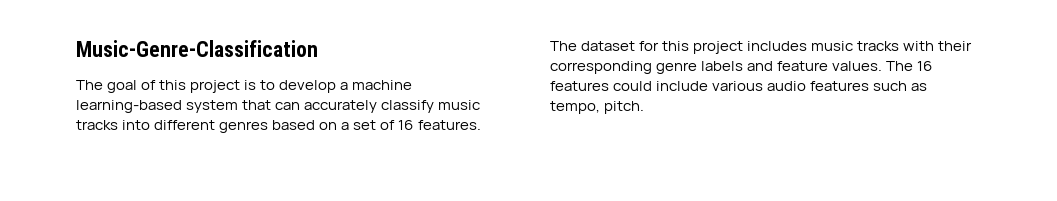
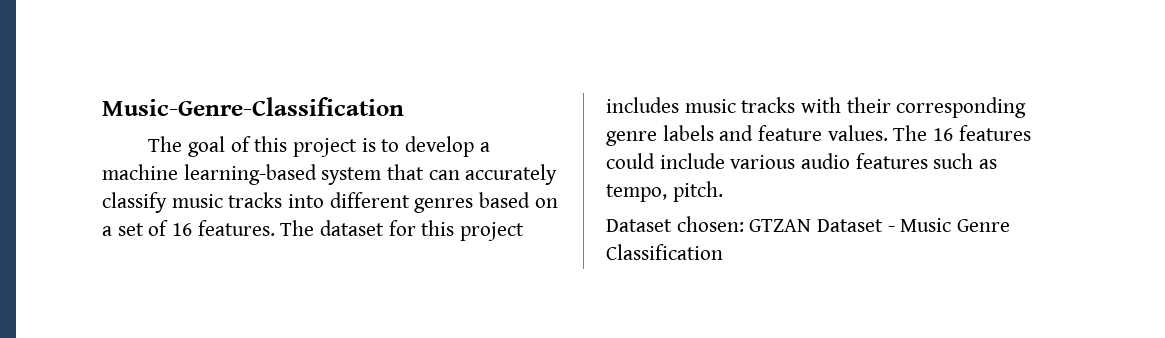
(645, 107) none -> [606,216,1011,232] [606,244,723,260] // Dataset chosen: GTZAN Dataset - Music Genre Classification

